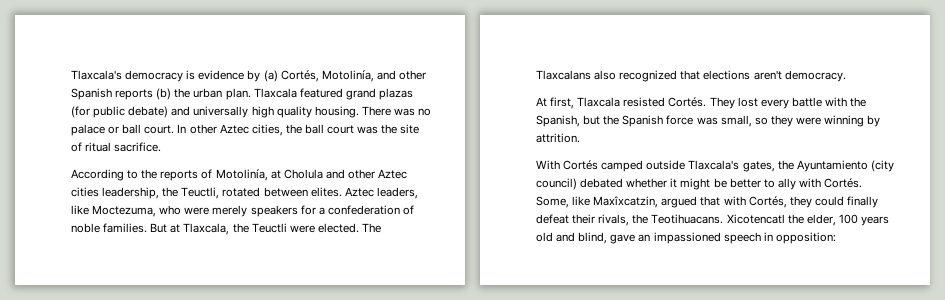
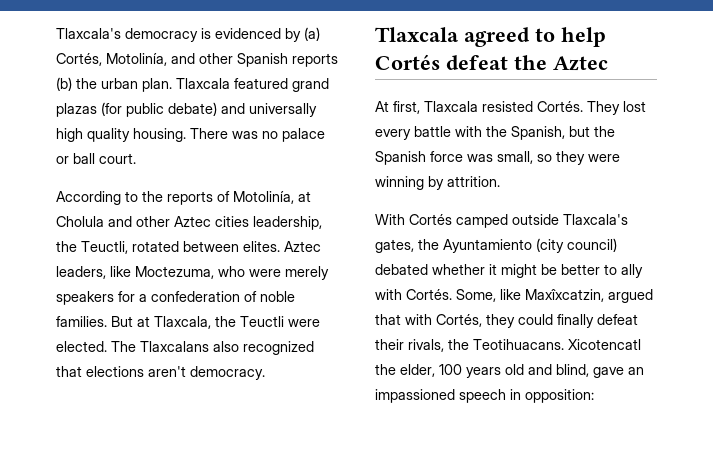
[198,70,245,80] evidence -> [215,28,281,39] evidenced
[177,124,420,136] [71,142,162,152] In other Aztec cities, the ball court was the site of ritual sacrifice. -> (136, 158) none
(846, 76) none -> [375,27,606,47] [375,54,608,71] // Tlaxcala agreed to help Cortés defeat the Aztec

